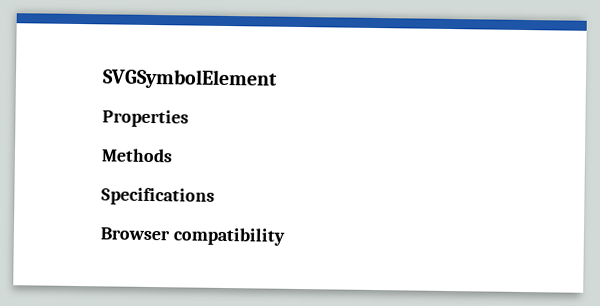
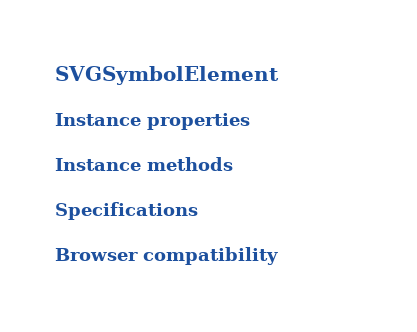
[102,109,189,128] [101,148,173,163] Properties // Methods -> [55,113,250,130] [55,157,233,171] Instance properties // Instance methods

